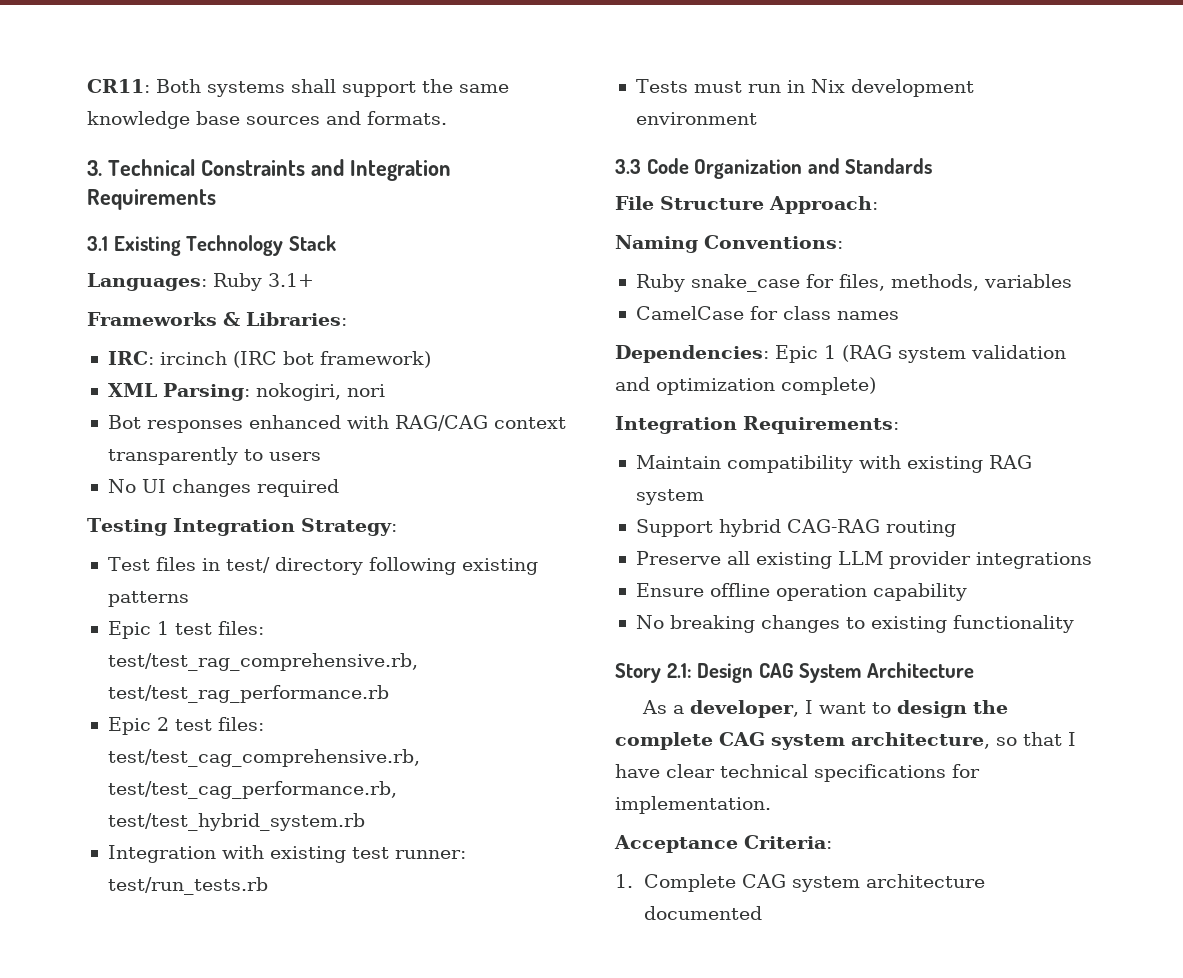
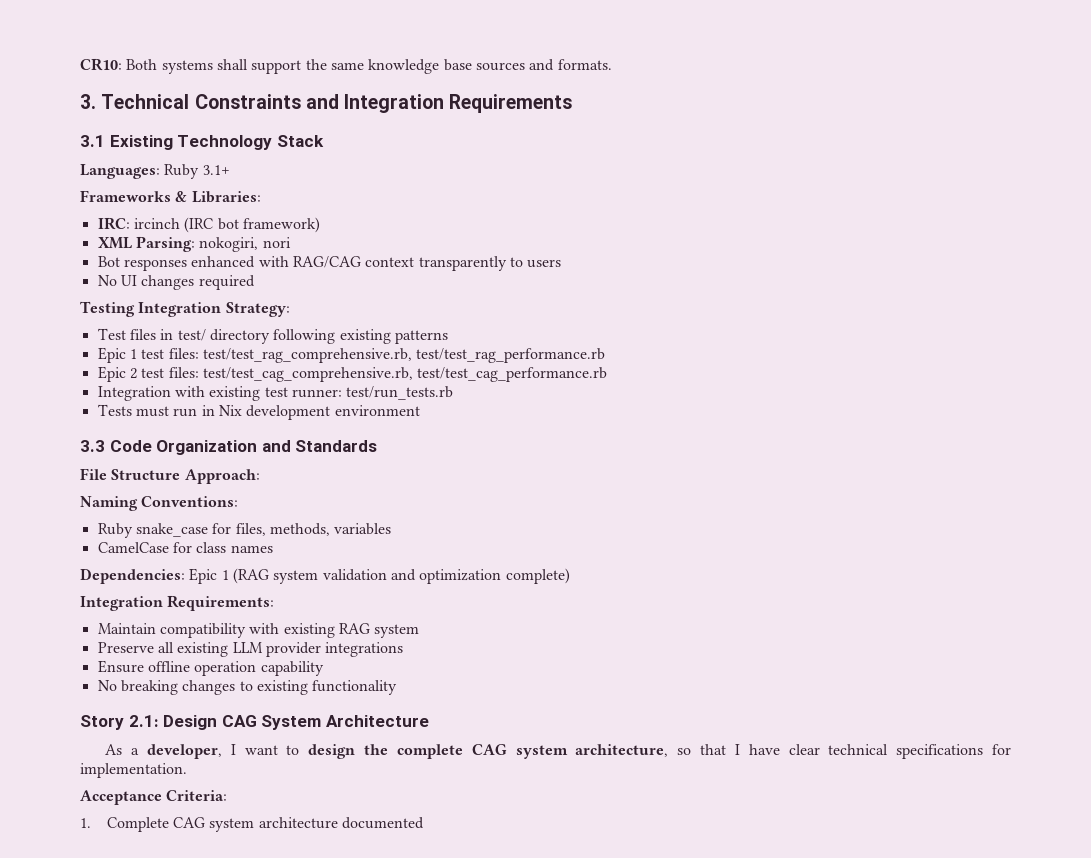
[87,79,150,93] CR11: -> [80,58,122,71] CR10:
[107,781,397,799] [107,813,365,831] test/test_cag_performance.rb, test/test_hybrid_system.rb -> [417,367,608,382] test/test_cag_performance.rb
[635,519,956,537] // Support hybrid CAG-RAG routing -> (420, 631) none

